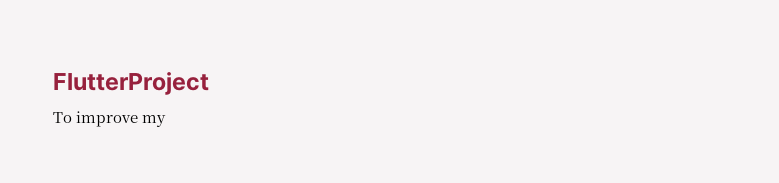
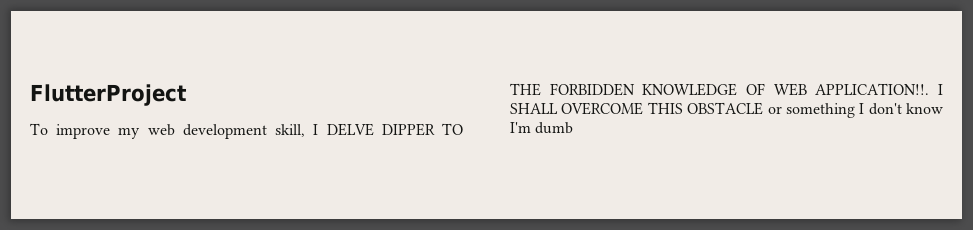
(167, 121) none -> [147,123,464,139] [510,83,943,96] [510,102,943,118] [510,122,574,134] web development skill, I DELVE DIPPER TO THE FORBIDDEN KNOWLEDGE OF WEB APPLICATION!!. I SHALL OVERCOME THIS OBSTACLE or something I don't know I'm dumb

